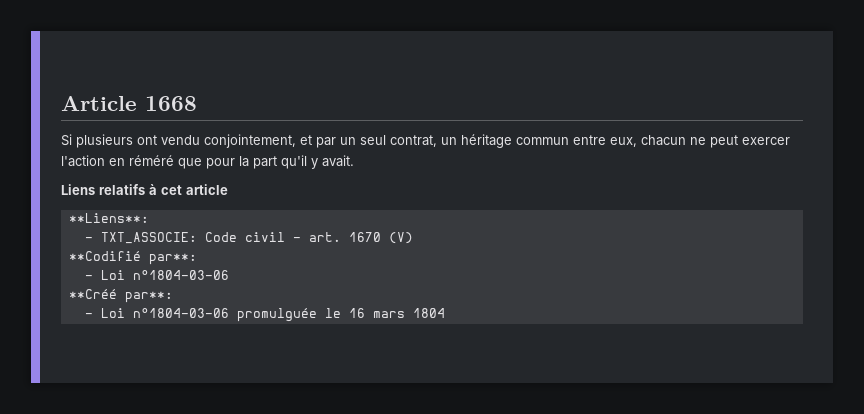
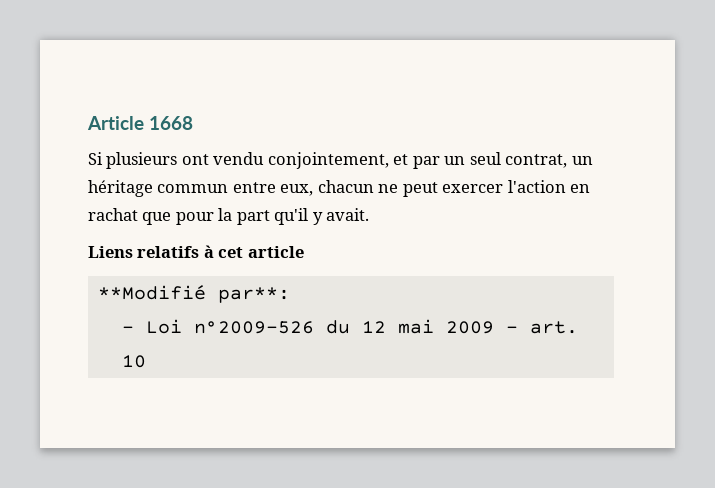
[129,155,174,166] réméré -> [88,208,138,221] rachat
[68,213,149,223] [84,232,413,244] [68,251,197,265] [84,270,229,280] [68,289,173,303] [84,308,445,322] **Liens**: // - TXT_ASSOCIE: Code civil - art. 1670 (V) // **Codifié par**: // - Loi n°1804-03-06 // **Créé par**: // - Loi n°1804-03-06 promulguée le 16 mars 1804 -> [97,285,290,303] [121,319,578,334] [121,355,146,368] **Modifié par**: // - Loi n°2009-526 du 12 mai 2009 - art. 10

